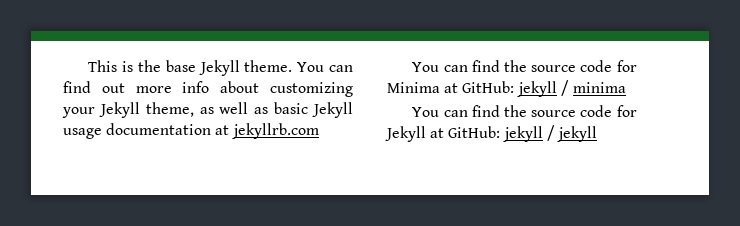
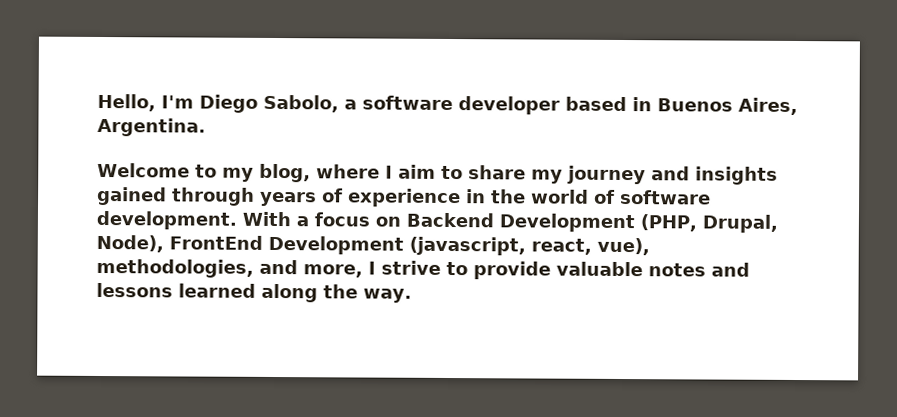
[88,60,353,76] [63,81,353,97] [62,102,353,118] [63,123,319,139] [412,60,637,72] [387,80,626,97] [412,105,637,117] [385,125,597,142] This is the base Jekyll theme. You can find out more info about customizing your Jekyll theme, as well as basic Jekyll usage documentation at jekyllrb.com // You can find the source code for Minima at GitHub: jekyll / minima // You can find the source code for Jekyll at GitHub: jekyll / jekyll -> [97,93,798,116] [97,117,206,137] [97,162,778,185] [97,186,711,208] [96,210,778,233] [96,234,650,256] [96,258,750,280] [96,282,412,303] Hello, I'm Diego Sabolo, a software developer based in Buenos Aires, Argentina. // Welcome to my blog, where I aim to share my journey and insights gained through years of experience in the world of software development. With a focus on Backend Development (PHP, Drupal, Node), FrontEnd Development (javascript, react, vue), methodologies, and more, I strive to provide valuable notes and lessons learned along the way.

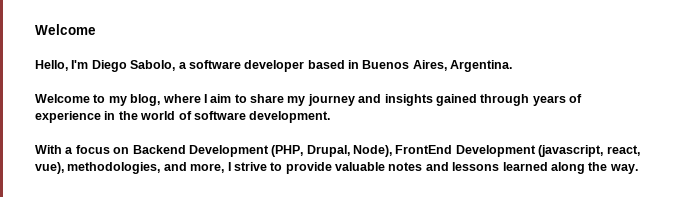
(97, 102) none -> [35,24,96,35] Welcome //
(237, 220) none -> (331, 117) //

